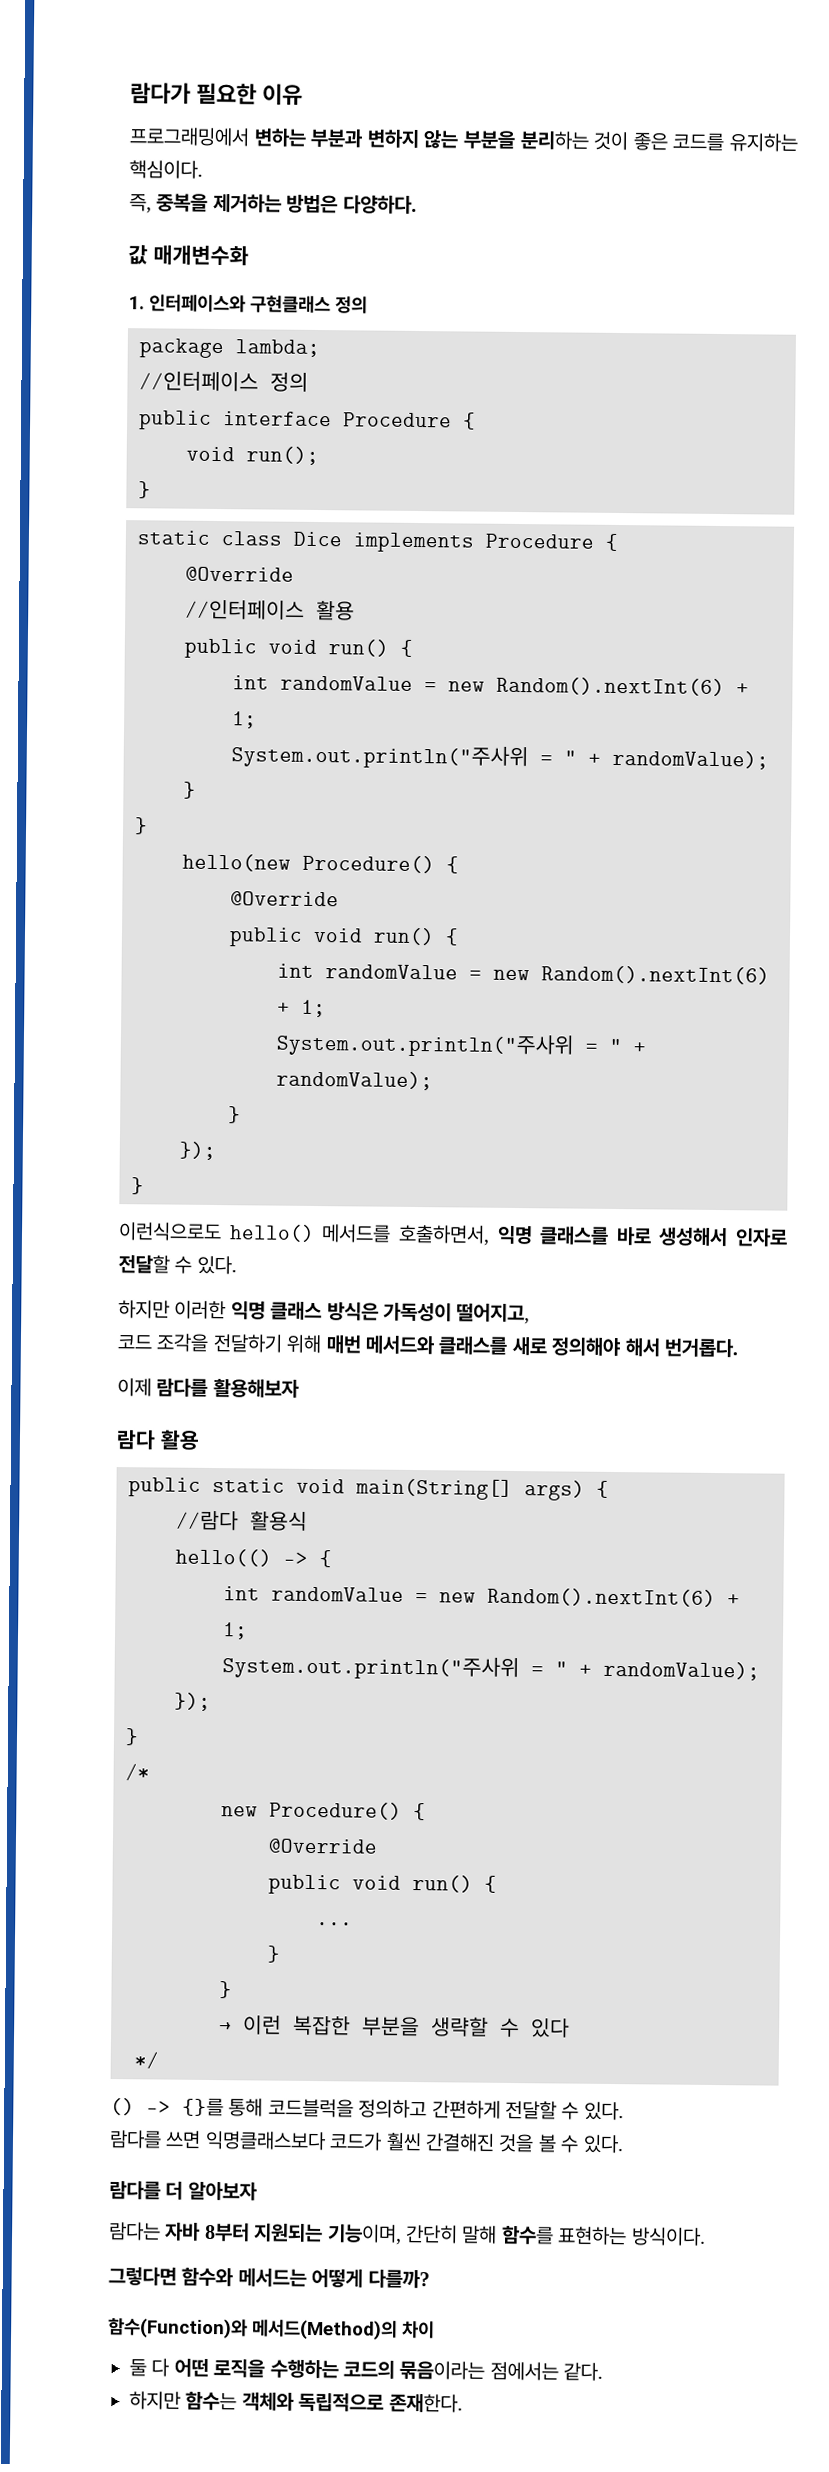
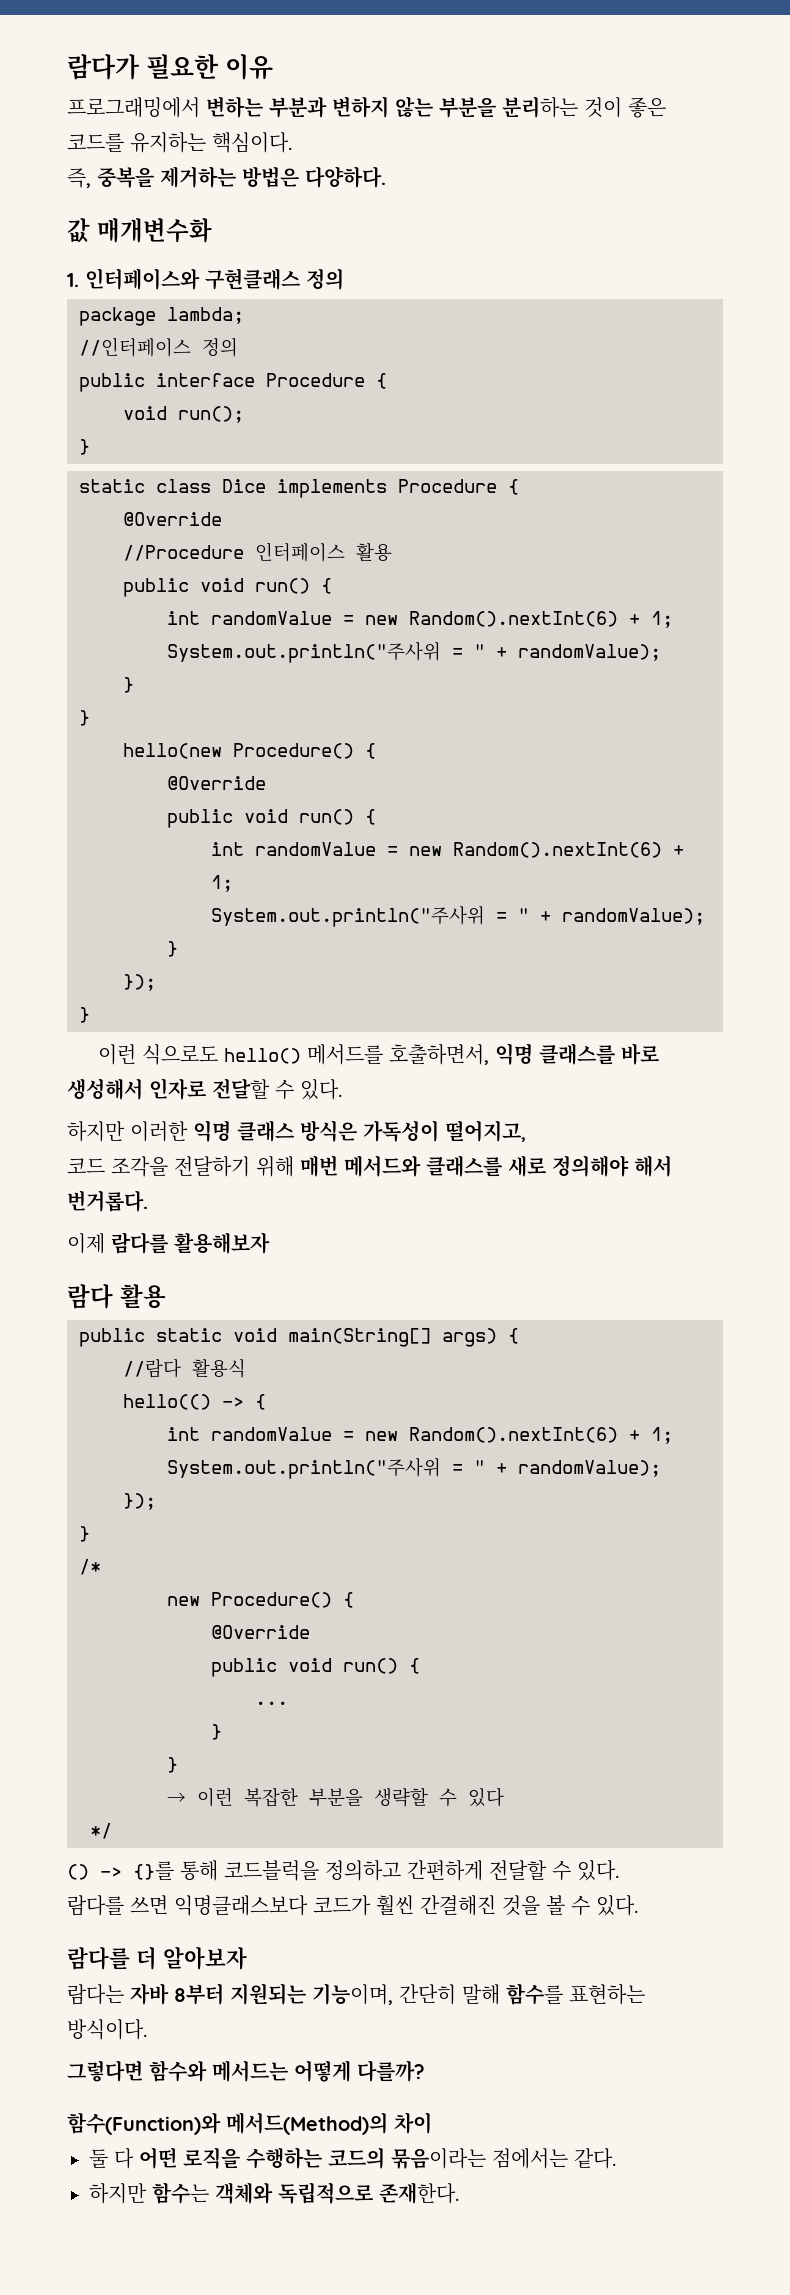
[185,599,305,620] //인터페이스 -> [123,542,345,562] //Procedure 인터페이스
[118,1222,222,1242] 이런식으로도 -> [98,1044,219,1065] 이런 식으로도

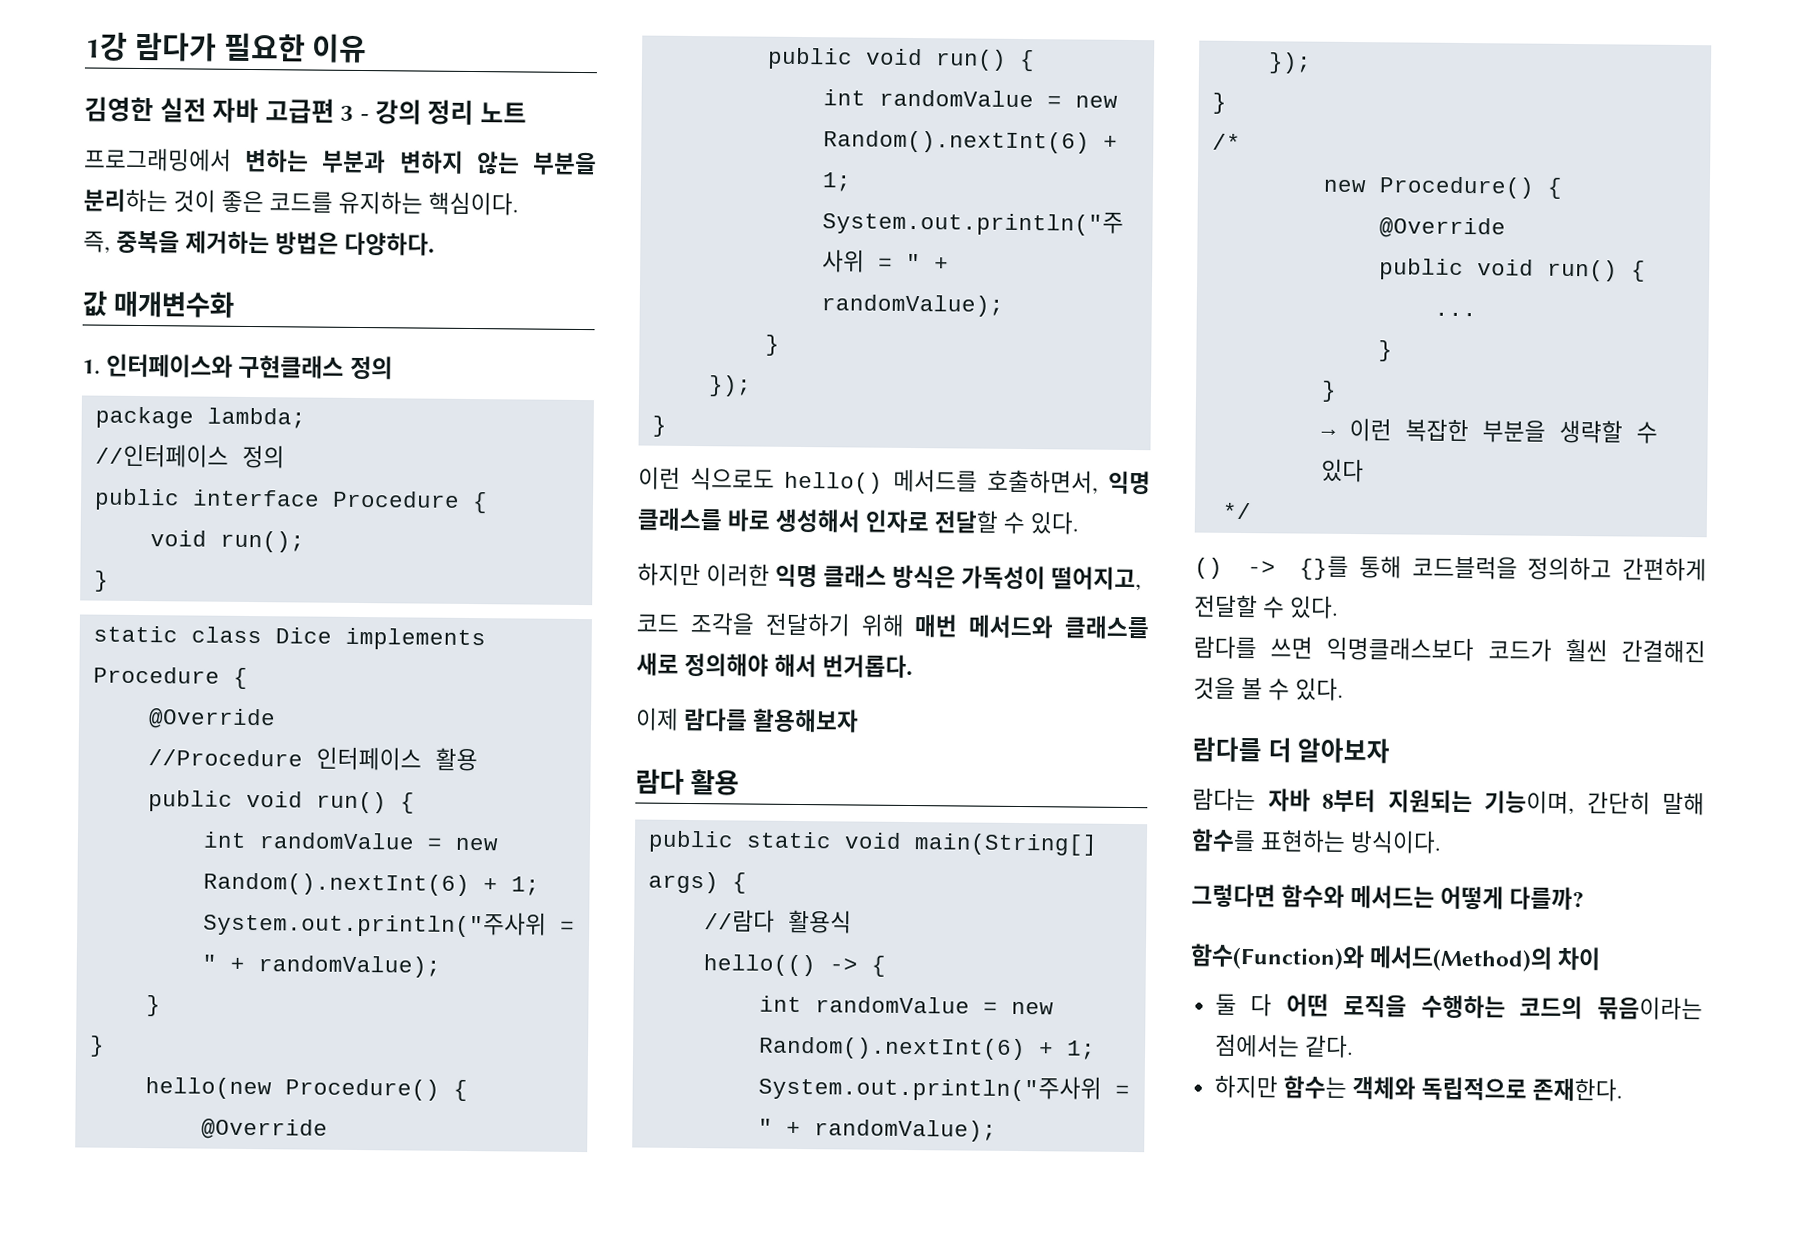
(67, 67) none -> [85,31,128,61] 1강
(273, 67) none -> [84,96,527,126] // 김영한 실전 자바 고급편 3 - 강의 정리 노트

